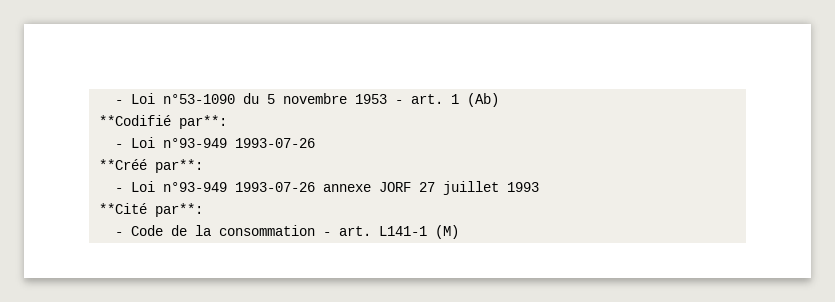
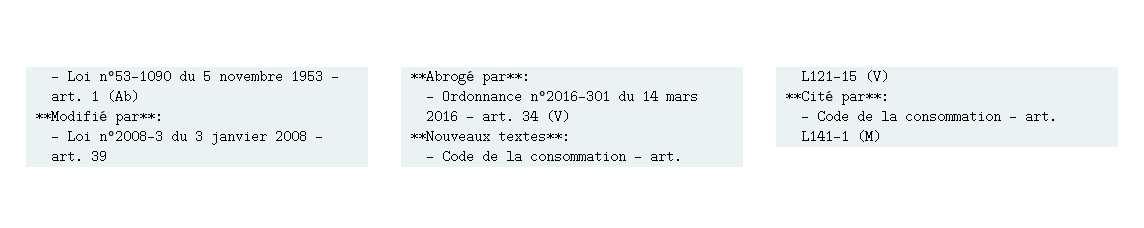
[98,115,227,129] [114,137,315,148] [98,159,203,173] [114,181,539,195] **Codifié par**: // - Loi n°93-949 1993-07-26 // **Créé par**: // - Loi n°93-949 1993-07-26 annexe JORF 27 juillet 1993 -> [34,110,163,125] [50,130,323,145] [50,150,107,163] [409,70,530,85] [425,90,698,103] [425,110,570,123] [409,130,570,143] [425,150,682,163] [800,70,889,83] **Modifié par**: // - Loi n°2008-3 du 3 janvier 2008 - art. 39 // **Abrogé par**: // - Ordonnance n°2016-301 du 14 mars 2016 - art. 34 (V) // **Nouveaux textes**: // - Code de la consommation - art. L121-15 (V)

